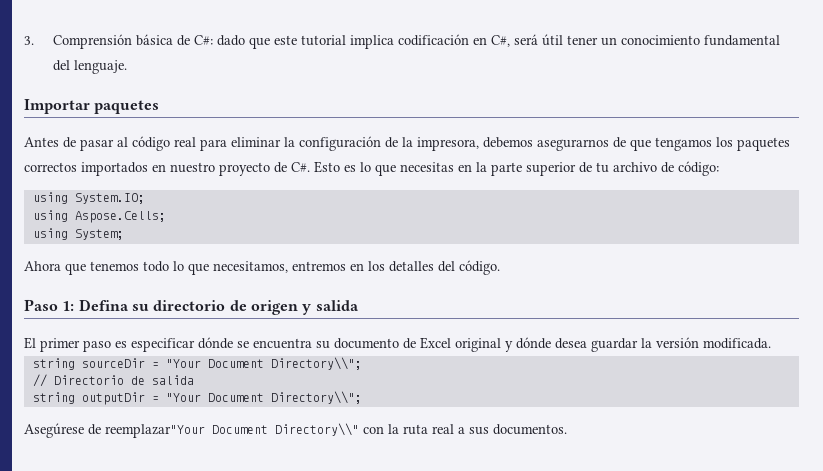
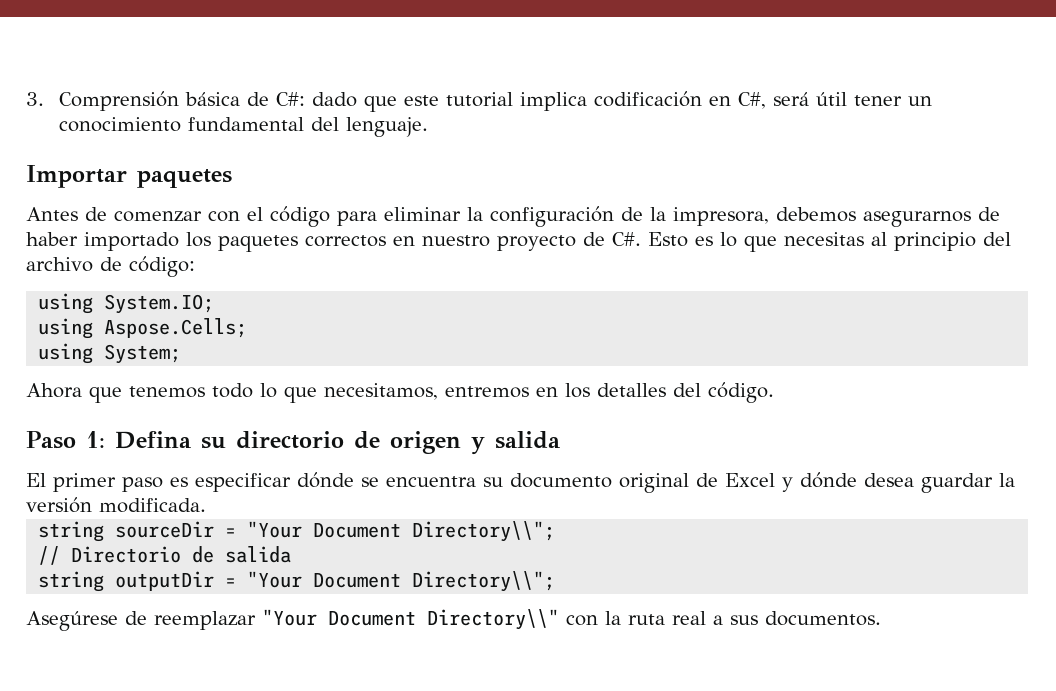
[80,136,196,151] pasar al código real -> [114,206,330,227] comenzar con el código
[630,137,712,151] que tengamos -> [26,232,179,251] haber importado
[81,162,148,176] importados -> (386, 241) none
[458,162,609,176] en la parte superior de tu -> [871,232,1011,251] al principio del
(399, 343) none -> [619,473,689,493] original
[455,338,501,352] original -> (775, 480) none
[105,424,205,438] reemplazar"Your -> [154,609,317,630] reemplazar "Your

